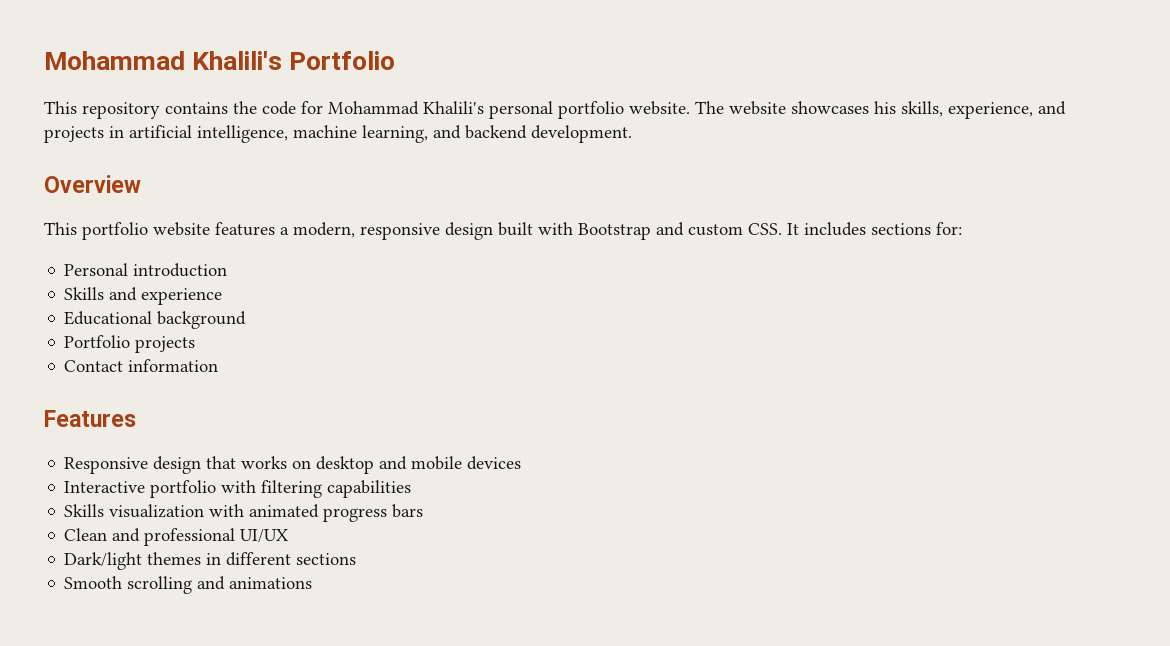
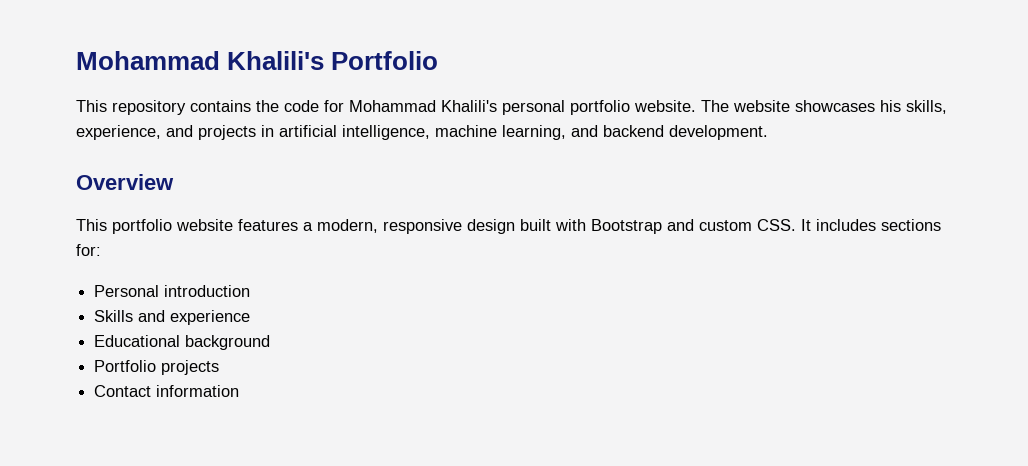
[44,410,136,427] [64,456,522,474] [64,480,412,498] [64,504,424,522] [64,528,289,546] [64,552,357,570] [64,576,313,594] // Features // Responsive design that works on desktop and mobile devices // Interactive portfolio with filtering capabilities // Skills visualization with animated progress bars // Clean and professional UI/UX // Dark/light themes in different sections // Smooth scrolling and animations -> (240, 391) none

